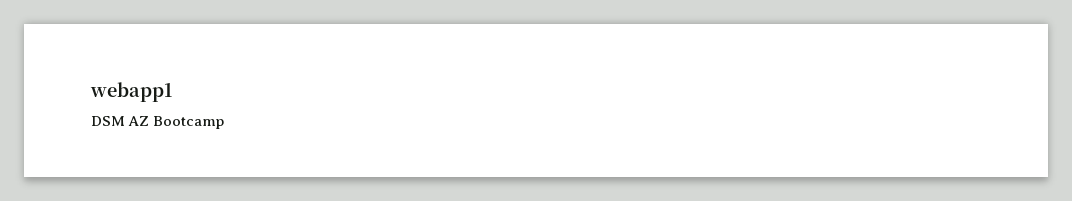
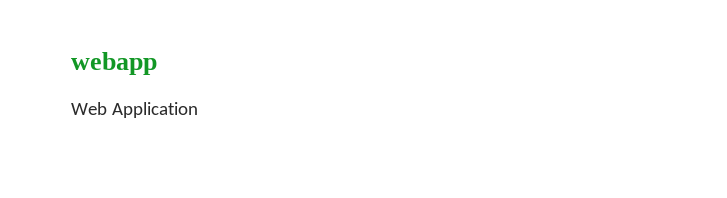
[90,82,172,102] [91,116,225,129] webapp1 // DSM AZ Bootcamp -> [71,52,157,75] [71,102,198,118] webapp // Web Application

